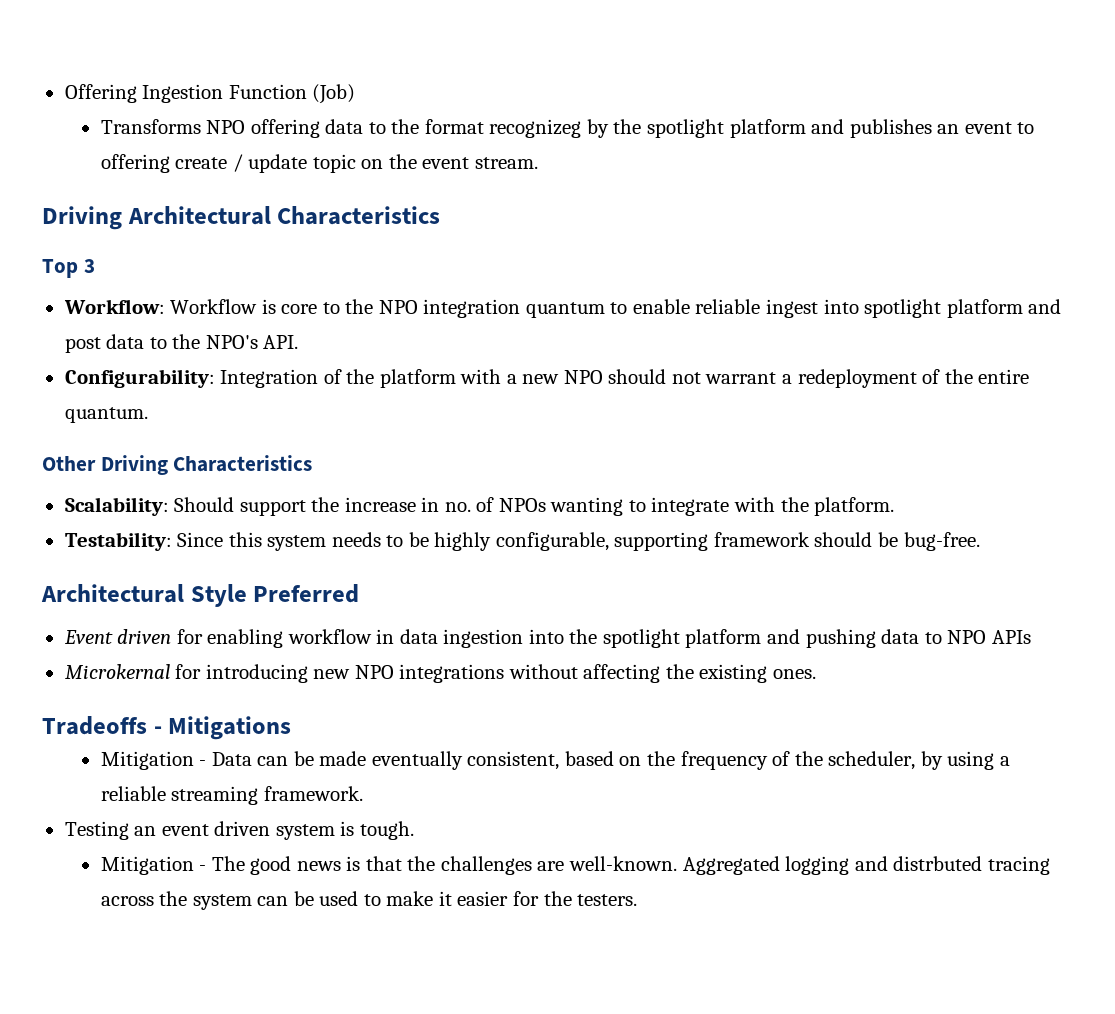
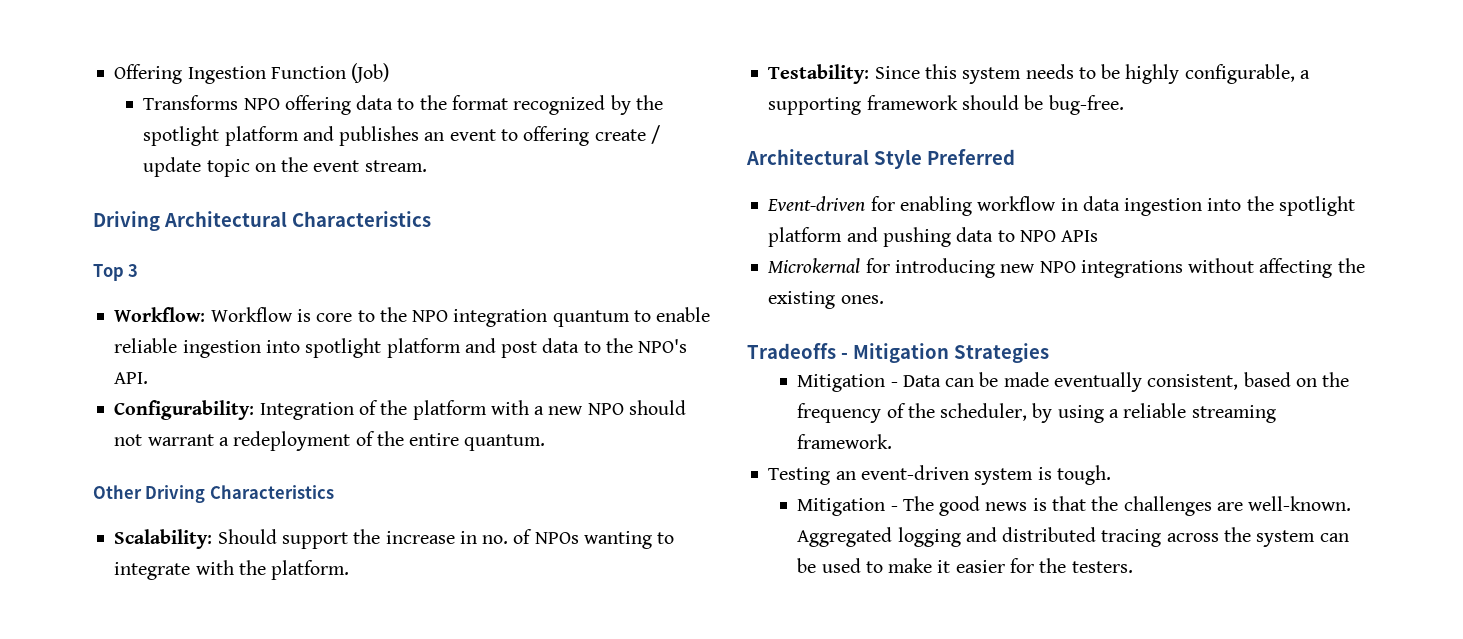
[489,119,582,138] recognizeg -> [513,95,606,115] recognized
[765,299,818,318] ingest -> [182,340,261,358] ingestion
(609, 541) none -> [1299,70,1310,79] a
[63,629,172,644] Event driven -> [767,196,866,211] Event-driven
[168,716,292,740] Mitigations -> [852,343,1049,363] Mitigation Strategies
[161,821,271,836] event driven -> [860,465,969,480] event-driven
[893,856,983,871] distrbuted -> [1002,527,1097,542] distributed

